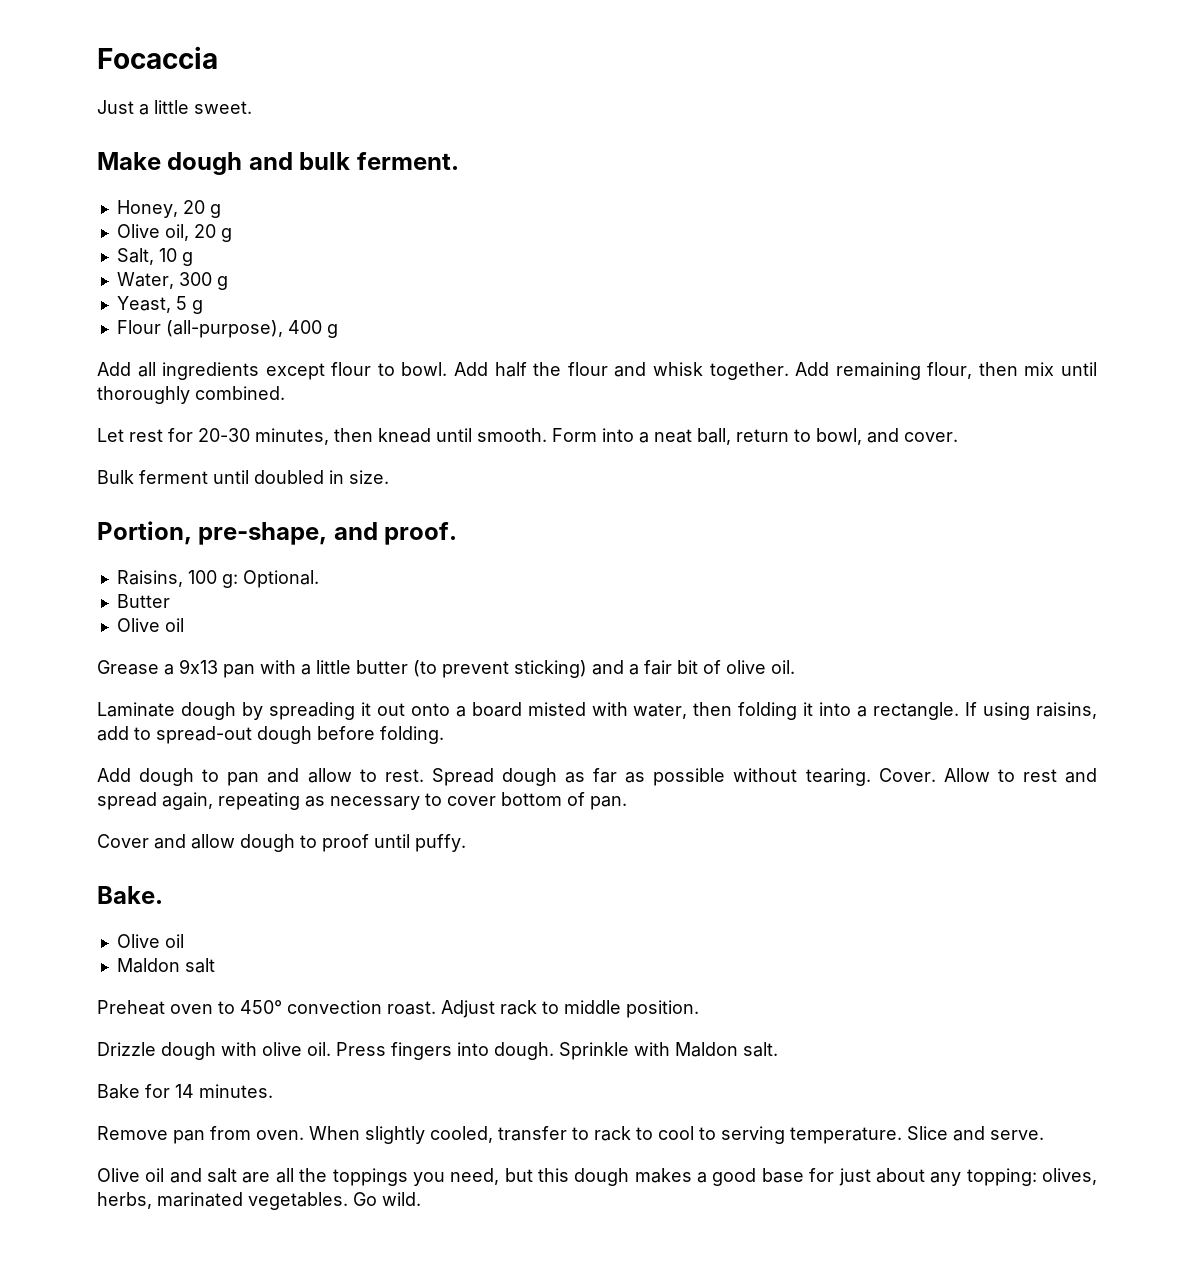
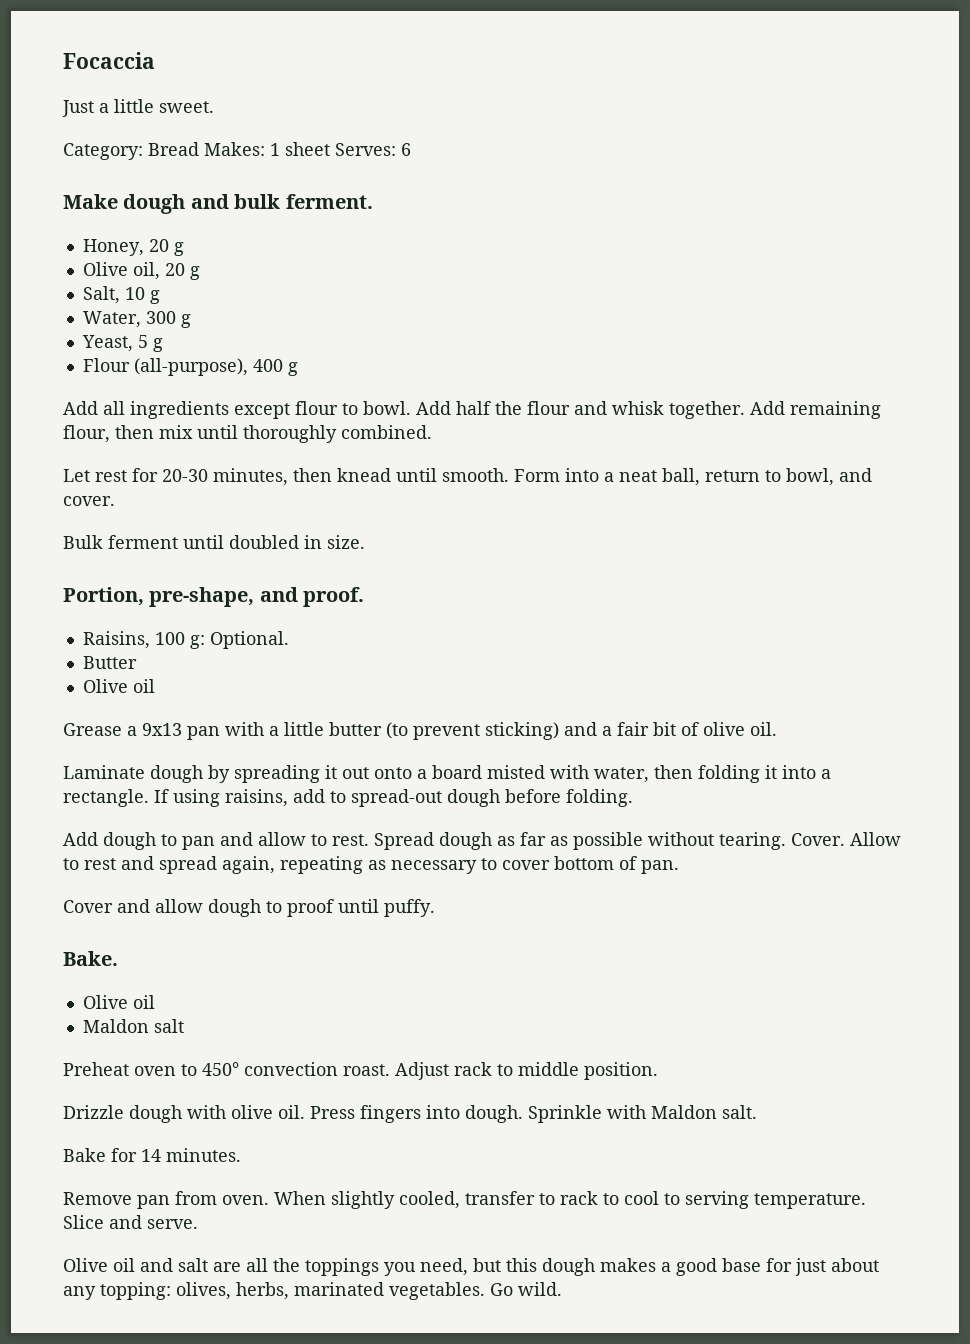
(252, 107) none -> [63,142,411,160] // Category: Bread Makes: 1 sheet Serves: 6

